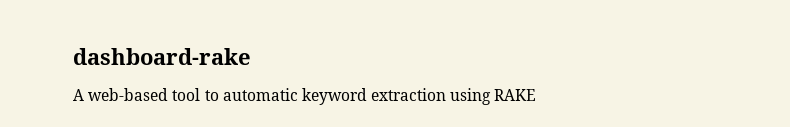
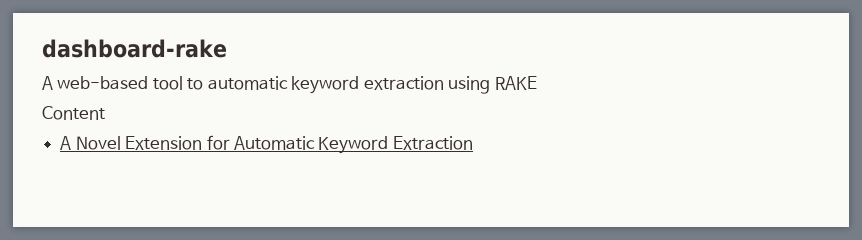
(537, 95) none -> [42,106,105,120] [60,135,473,154] // Content // A Novel Extension for Automatic Keyword Extraction

